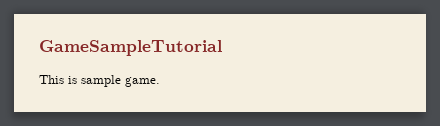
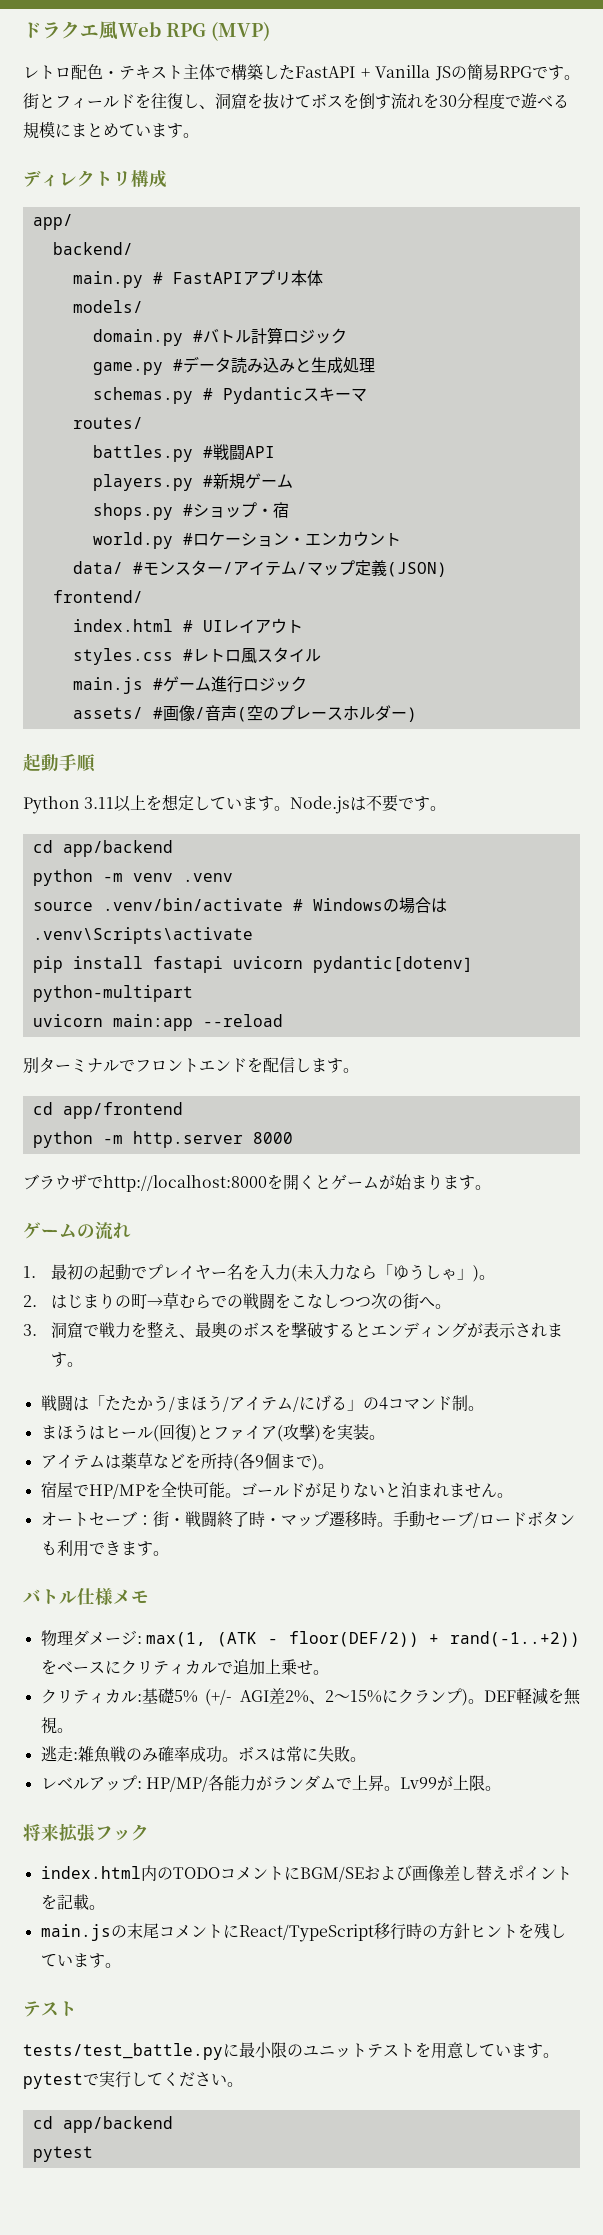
[39,40,222,56] [39,75,160,87] GameSampleTutorial // This is sample game. -> [23,21,270,41] [23,64,580,81] [23,93,569,110] [23,121,199,139] [23,170,167,188] [32,214,73,230] [52,242,133,255] [72,270,323,288] [72,300,143,313] [92,327,347,346] [92,356,375,375] [92,387,367,404] [72,417,143,429] [92,444,275,462] [92,473,293,491] [92,502,289,520] [92,531,401,549] [72,560,447,577] [52,590,143,603] [72,618,303,634] [72,647,321,665] [72,676,307,694] [72,705,417,722] [23,753,96,772] [23,794,447,814] [32,840,173,857] [32,869,233,886] [32,897,447,914] [32,927,253,944] [32,956,473,973] [32,985,193,1002] [32,1014,283,1031] [23,1057,359,1073] [32,1102,183,1119] [32,1131,293,1148] [23,1174,491,1192] [23,1222,131,1240] [23,1264,495,1282] [23,1292,451,1310] [23,1321,563,1339] [50,1352,83,1367] [40,1395,484,1412] [40,1424,385,1442] [40,1452,334,1471] [40,1481,513,1499] [40,1511,575,1528] [40,1540,169,1557] [23,1588,149,1605] [40,1630,580,1647] [40,1659,329,1675] [40,1688,581,1706] [40,1717,73,1734] [40,1746,366,1763] [40,1775,501,1792] [23,1823,149,1842] [40,1865,572,1882] [40,1894,105,1910] [40,1923,566,1942] [40,1953,121,1968] [23,2001,77,2017] [23,2042,559,2060] [23,2071,243,2089] [32,2116,173,2133] [32,2146,93,2162] ドラクエ風Web RPG (MVP) // レトロ配色・テキスト主体で構築したFastAPI + Vanilla JSの簡易RPGです。街とフィールドを往復し、洞窟を抜けてボスを倒す流れを30分程度で遊べる規模にまとめています。 // ディレクトリ構成 // app/ // backend/ // main.py # FastAPIアプリ本体 // models/ // domain.py #バトル計算ロジック // game.py #データ読み込みと生成処理 // schemas.py # Pydanticスキーマ // routes/ // battles.py #戦闘API // players.py #新規ゲーム // shops.py #ショップ・宿 // world.py #ロケーション・エンカウント // data/ #モンスター/アイテム/マップ定義(JSON) // frontend/ // index.html # UIレイアウト // styles.css #レトロ風スタイル // main.js #ゲーム進行ロジック // assets/ #画像/音声(空のプレースホルダー) // 起動手順 // Python 3.11以上を想定しています。Node.jsは不要です。 // cd app/backend // python -m venv .venv // source .venv/bin/activate # Windowsの場合は.venv\Scripts\activate // pip install fastapi uvicorn pydantic[dotenv] python-multipart // uvicorn main:app --reload // 別ターミナルでフロントエンドを配信します。 // cd app/frontend // python -m http.server 8000 // ブラウザでhttp://localhost:8000を開くとゲームが始まります。 // ゲームの流れ // 1.最初の起動でプレイヤー名を入力(未入力なら「ゆうしゃ」)。 // 2.はじまりの町→草むらでの戦闘をこなしつつ次の街へ。 // 3.洞窟で戦力を整え、最奥のボスを撃破するとエンディングが表示されます。 // 戦闘は「たたかう/まほう/アイテム/にげる」の4コマンド制。 // まほうはヒール(回復)とファイア(攻撃)を実装。 // アイテムは薬草などを所持(各9個まで)。 // 宿屋でHP/MPを全快可能。ゴールドが足りないと泊まれません。 // オートセーブ：街・戦闘終了時・マップ遷移時。手動セーブ/ロードボタンも利用できます。 // バトル仕様メモ // 物理ダメージ: max(1, (ATK - floor(DEF/2)) + rand(-1..+2))をベースにクリティカルで追加上乗せ。 // クリティカル:基礎5% (+/- AGI差2%、2〜15%にクランプ)。DEF軽減を無視。 // 逃走:雑魚戦のみ確率成功。ボスは常に失敗。 // レベルアップ: HP/MP/各能力がランダムで上昇。Lv99が上限。 // 将来拡張フック // index.html内のTODOコメントにBGM/SEおよび画像差し替えポイントを記載。 // main.jsの末尾コメントにReact/TypeScript移行時の方針ヒントを残しています。 // テスト // tests/test_battle.pyに最小限のユニットテストを用意しています。pytestで実行してください。 // cd app/backend // pytest

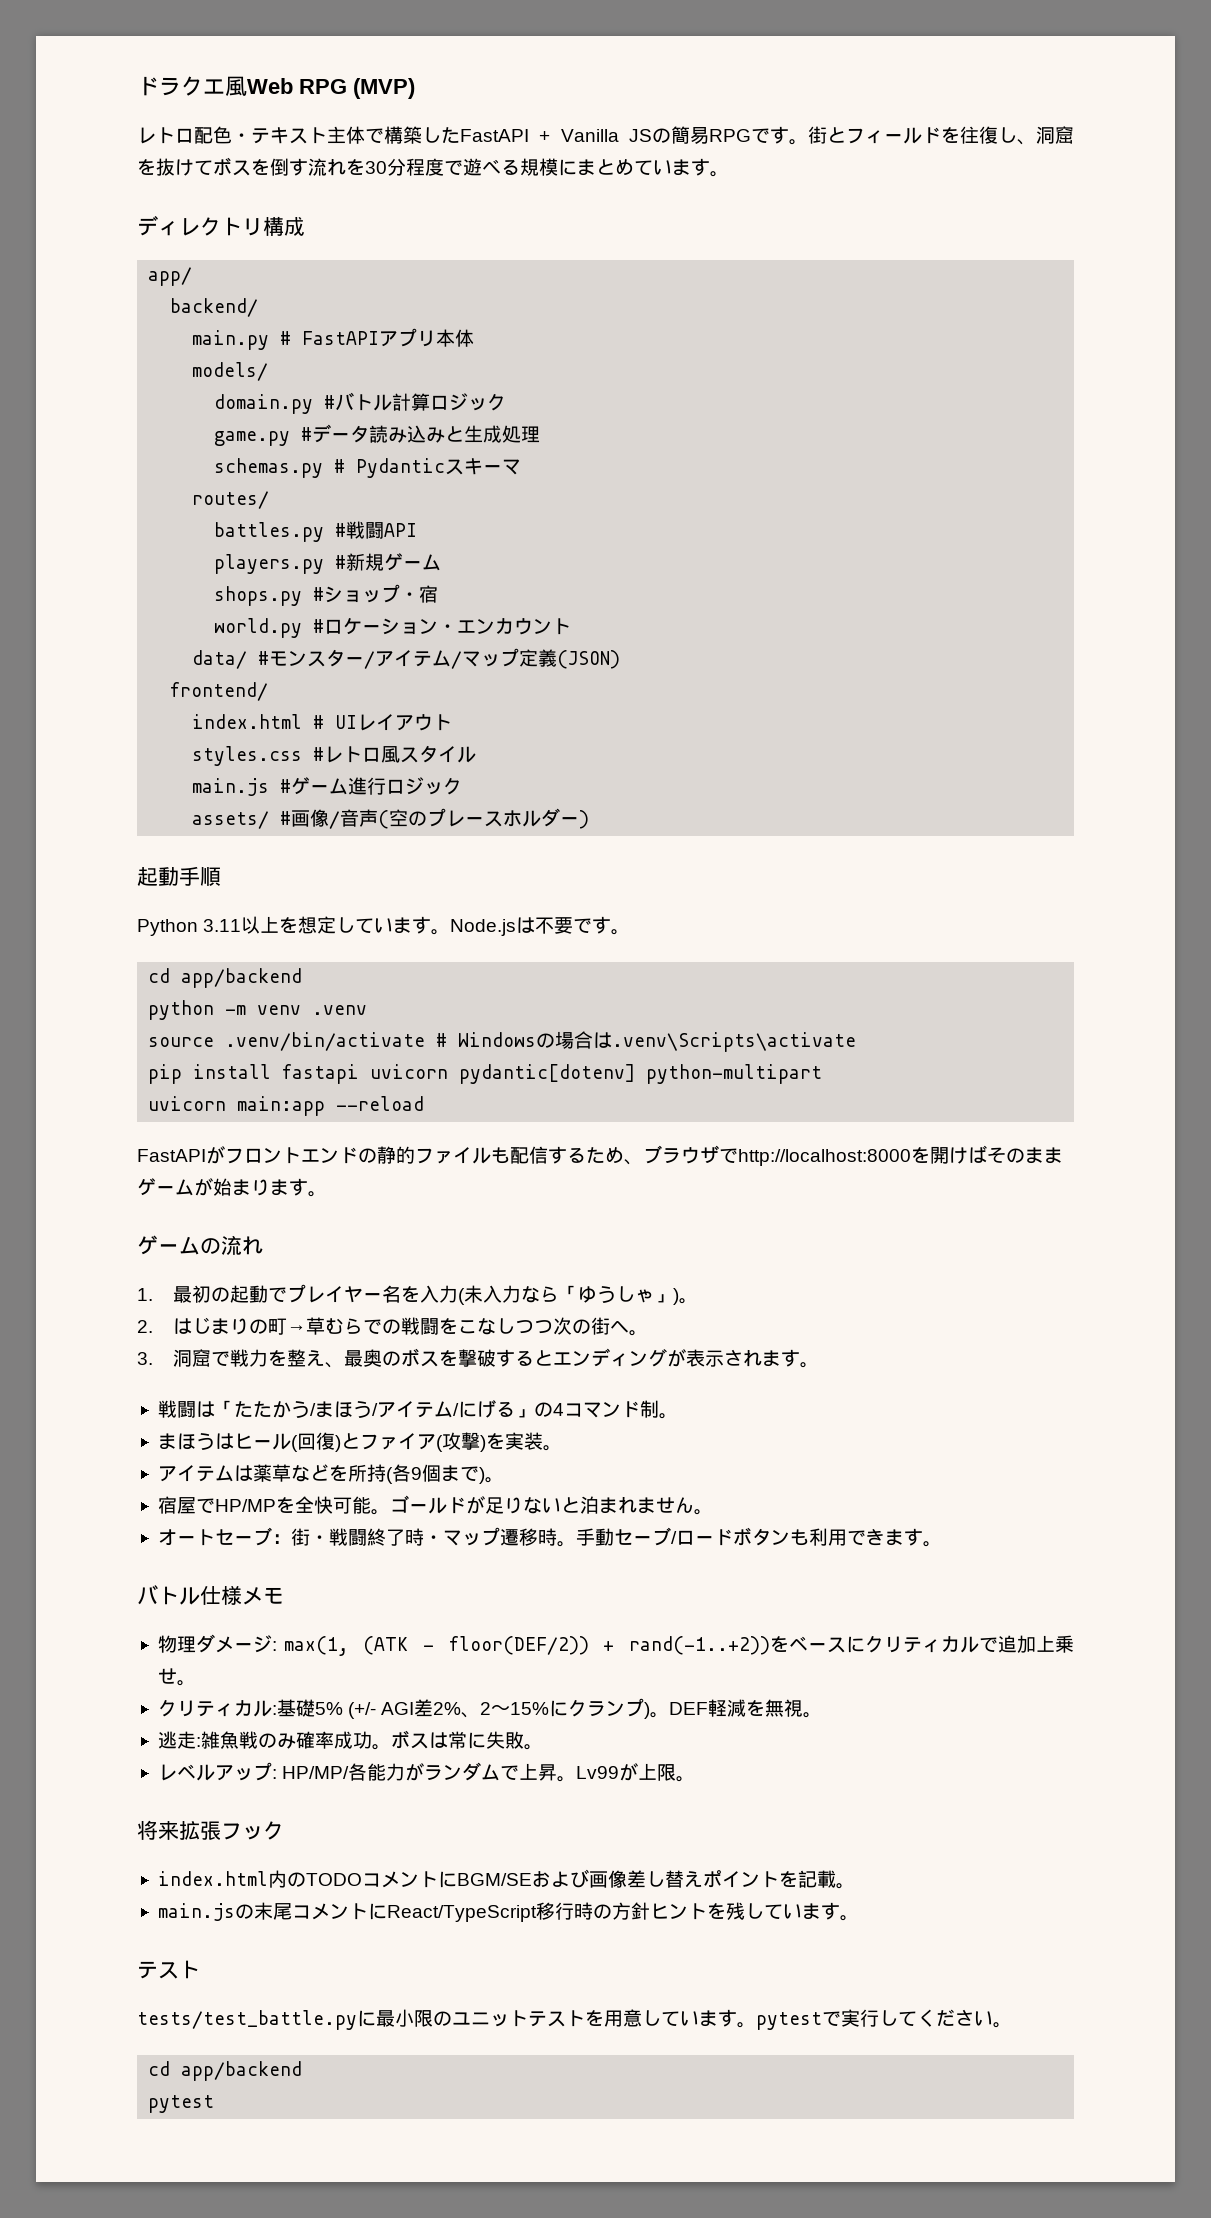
[23,1057,359,1073] [32,1102,183,1119] [32,1131,293,1148] 別ターミナルでフロントエンドを配信します。 // cd app/frontend // python -m http.server 8000 // -> [137,1146,643,1165] FastAPIがフロントエンドの静的ファイルも配信するため、
[299,1175,331,1189] くと -> [949,1145,1063,1164] けばそのまま

